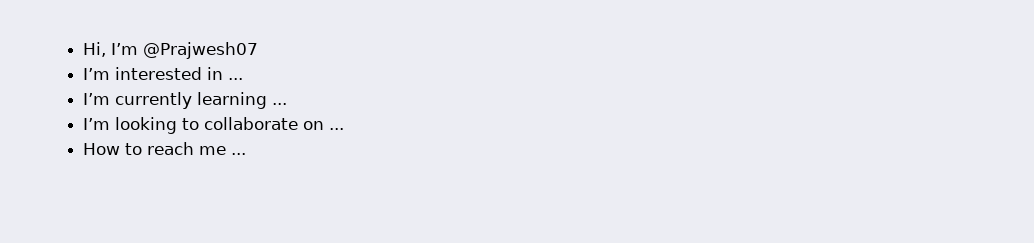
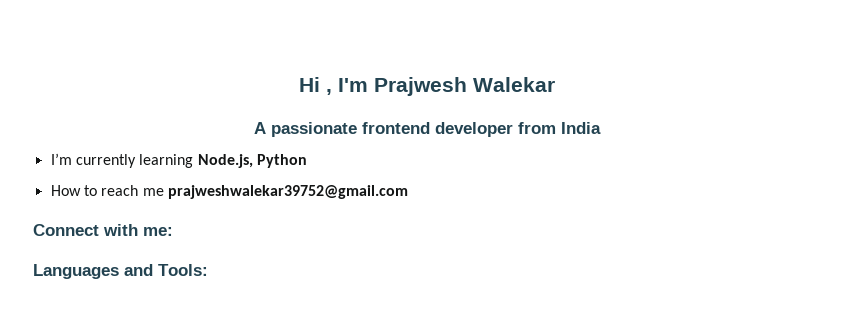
[83,42,259,59] [83,67,244,80] [83,92,288,109] [83,117,345,134] [83,142,247,155] Hi, I’m @Prajwesh07 // I’m interested in ... // I’m currently learning ... // I’m looking to collaborate on ... // How to reach me ... -> [299,77,555,96] [254,122,601,137] [50,153,307,168] [50,185,408,199] [33,224,173,236] [33,264,208,279] Hi , I'm Prajwesh Walekar // A passionate frontend developer from India // I’m currently learning Node.js, Python // How to reach me prajweshwalekar39752@gmail.com // Connect with me: // Languages and Tools:

